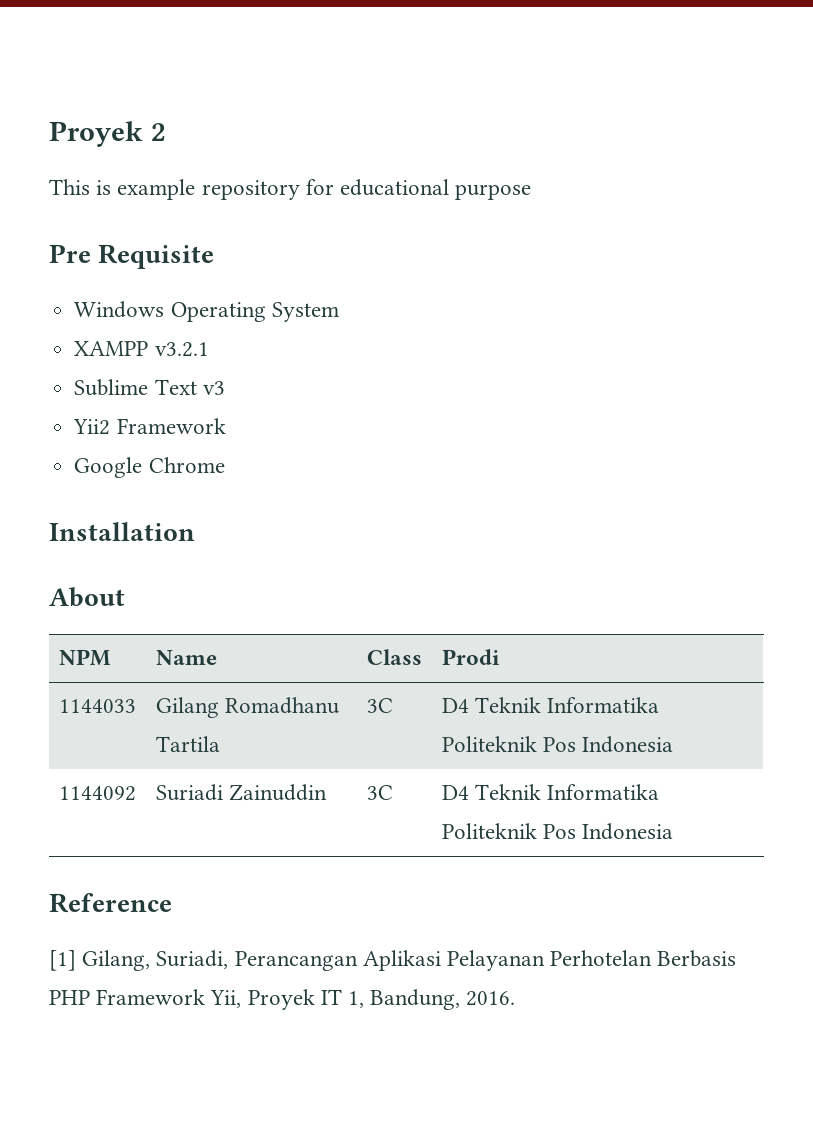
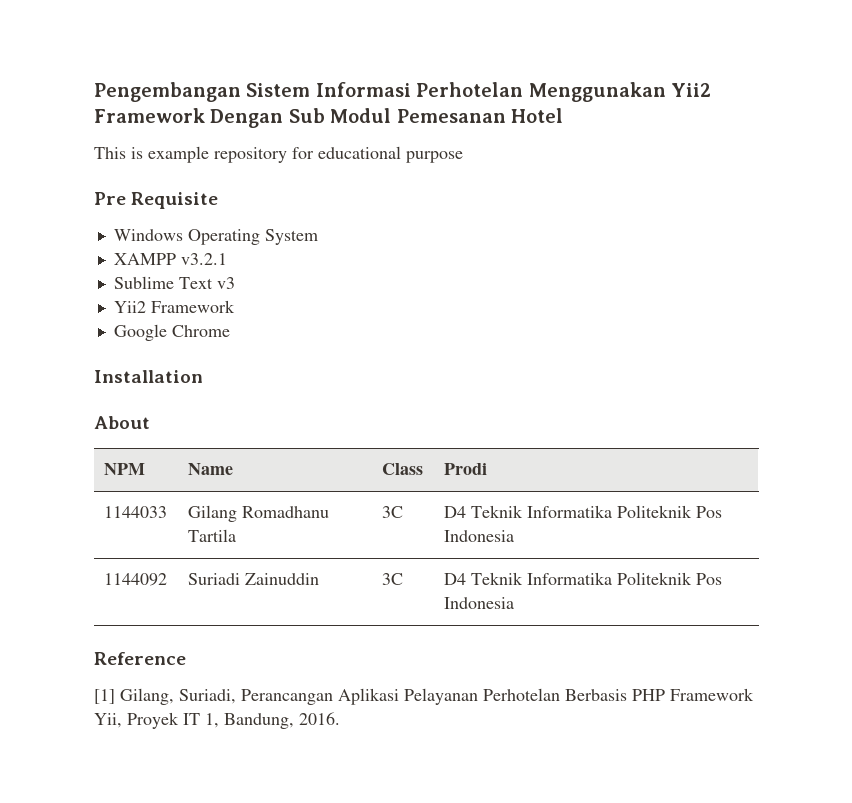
[49,121,166,147] Proyek 2 -> [94,82,711,102] [94,108,563,128] Pengembangan Sistem Informasi Perhotelan Menggunakan Yii2 Framework Dengan Sub Modul Pemesanan Hotel

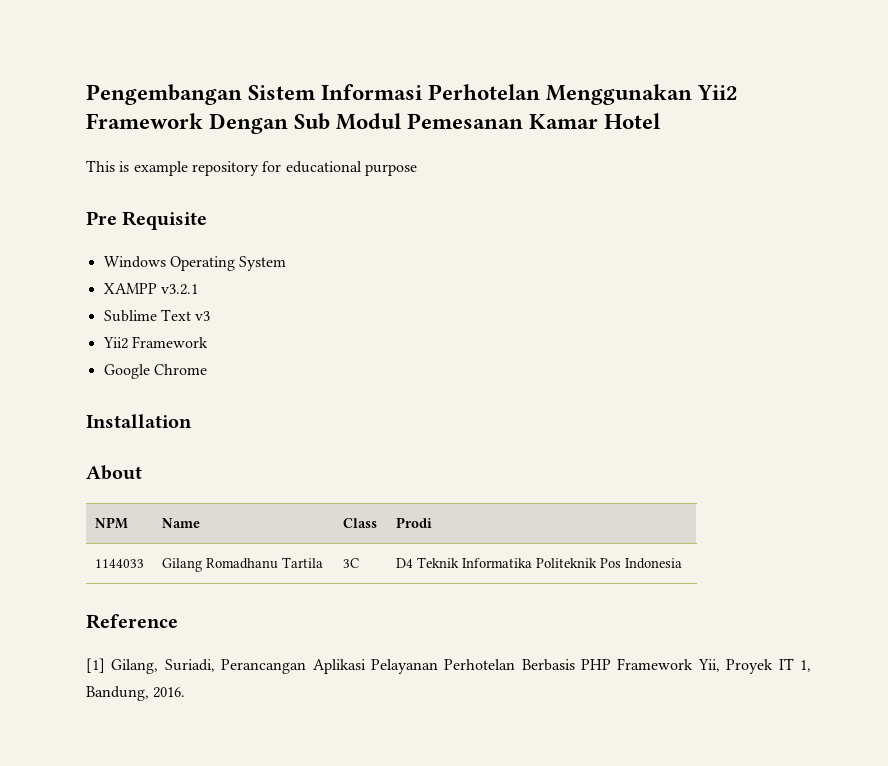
(506, 116) none -> [529,114,599,129] Kamar
[104,573,168,586] [188,573,320,585] [382,573,404,585] [444,572,723,585] [444,597,515,609] // 1144092 | Suriadi Zainuddin | 3C | D4 Teknik Informatika Politeknik Pos Indonesia -> (682, 563) none

